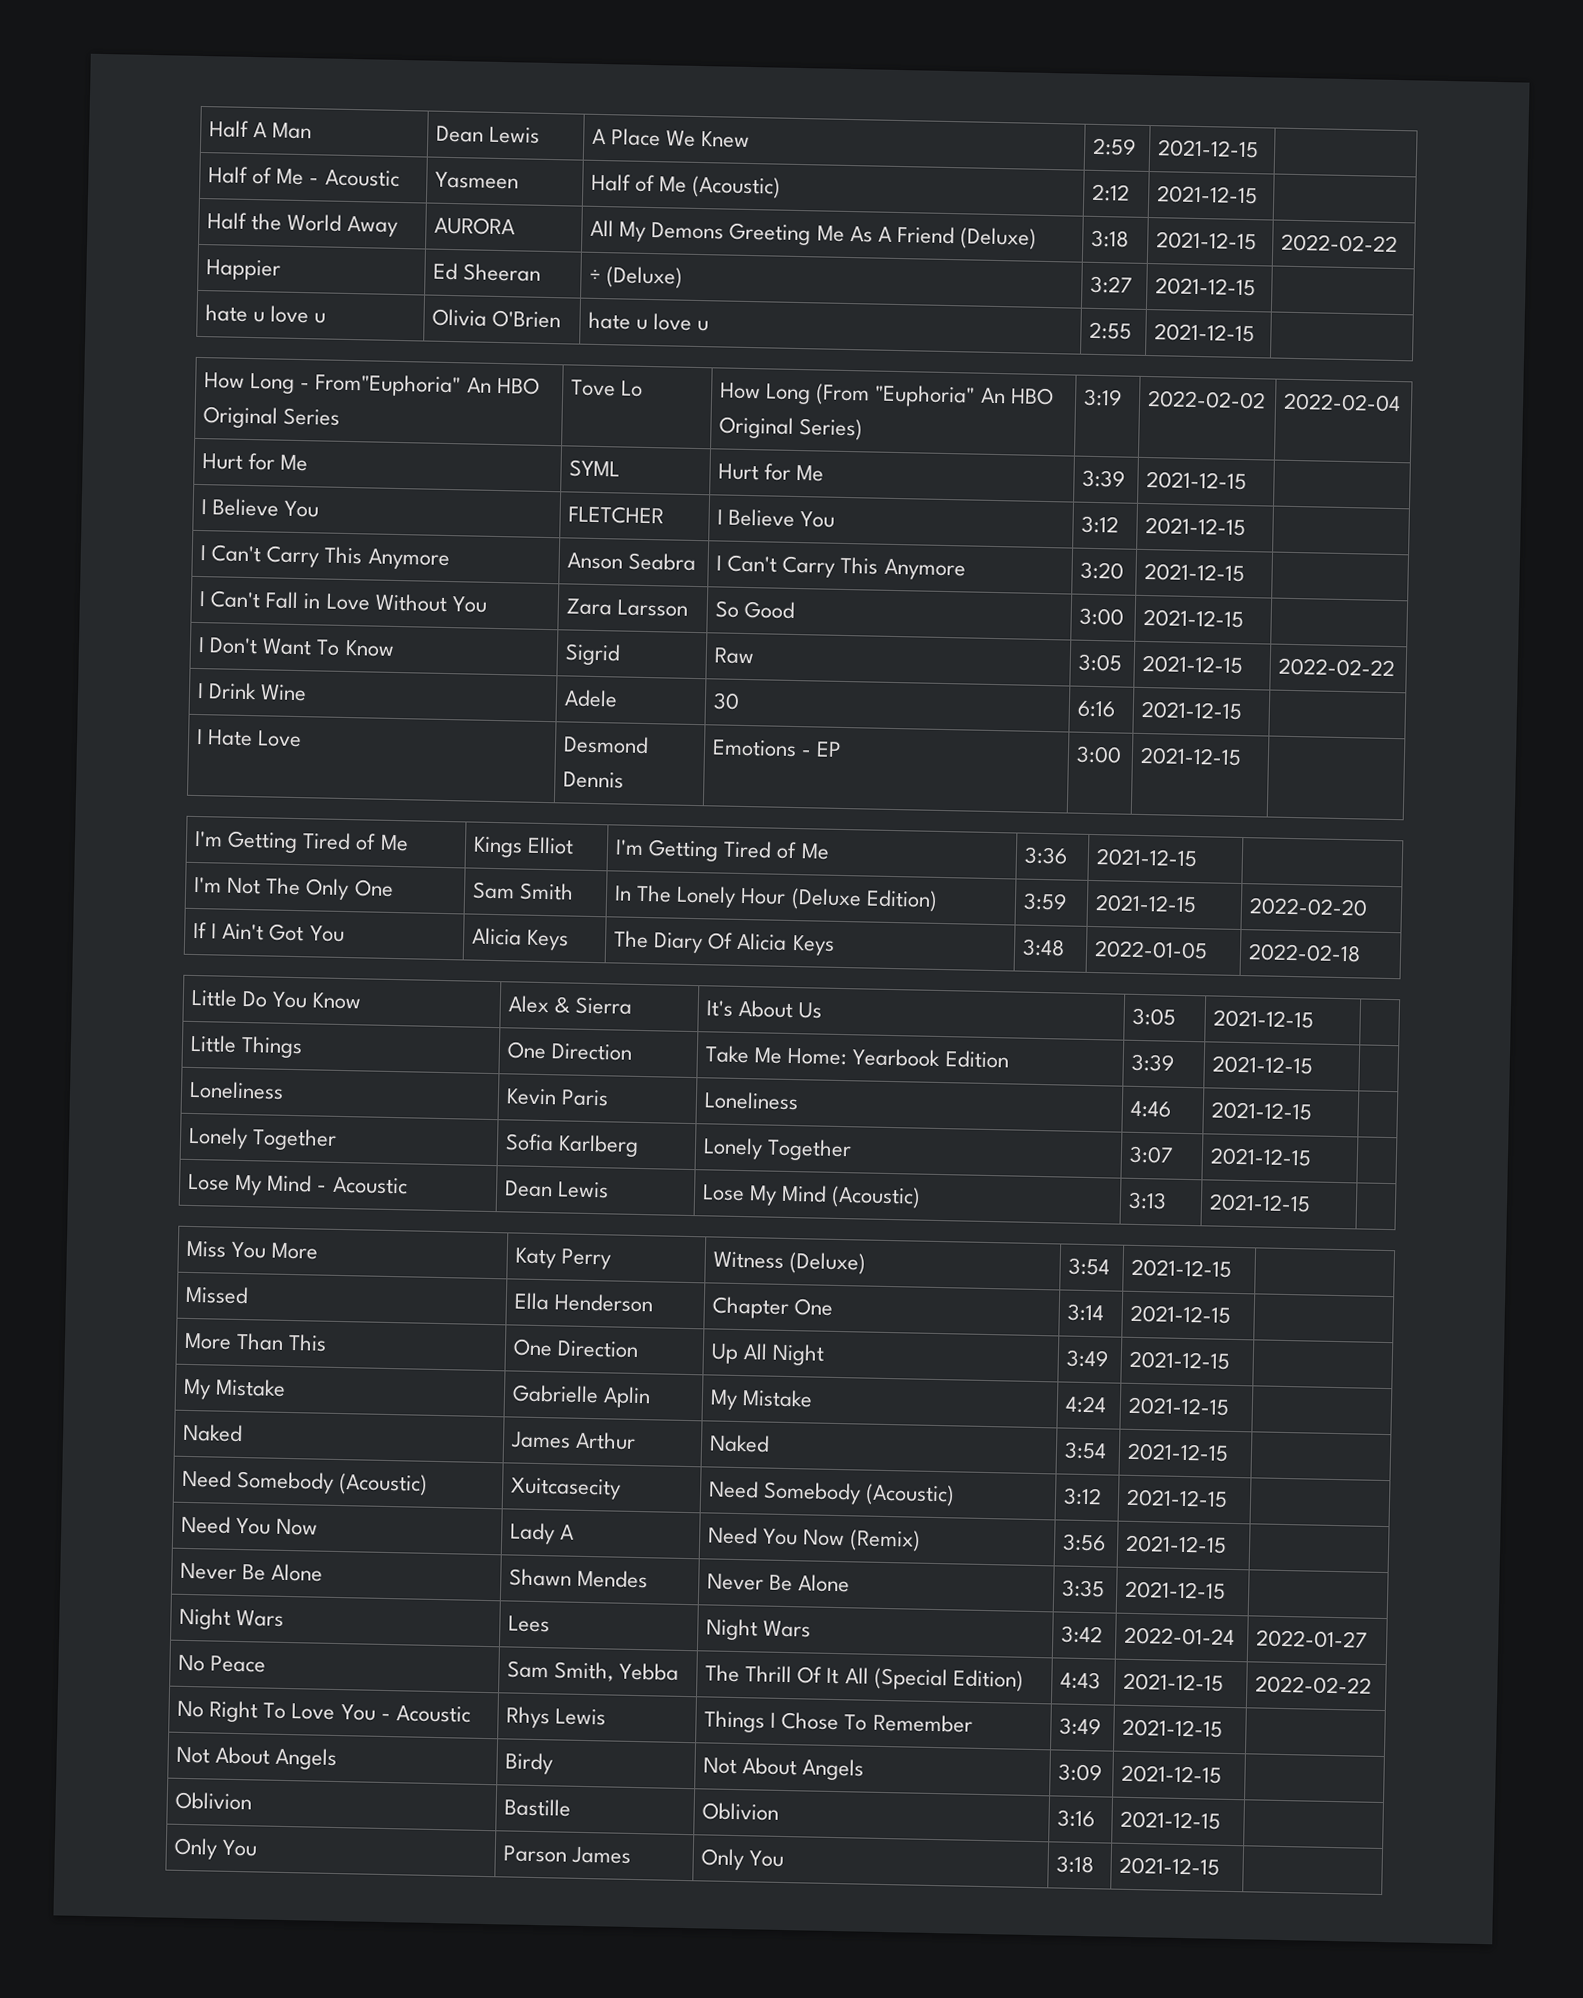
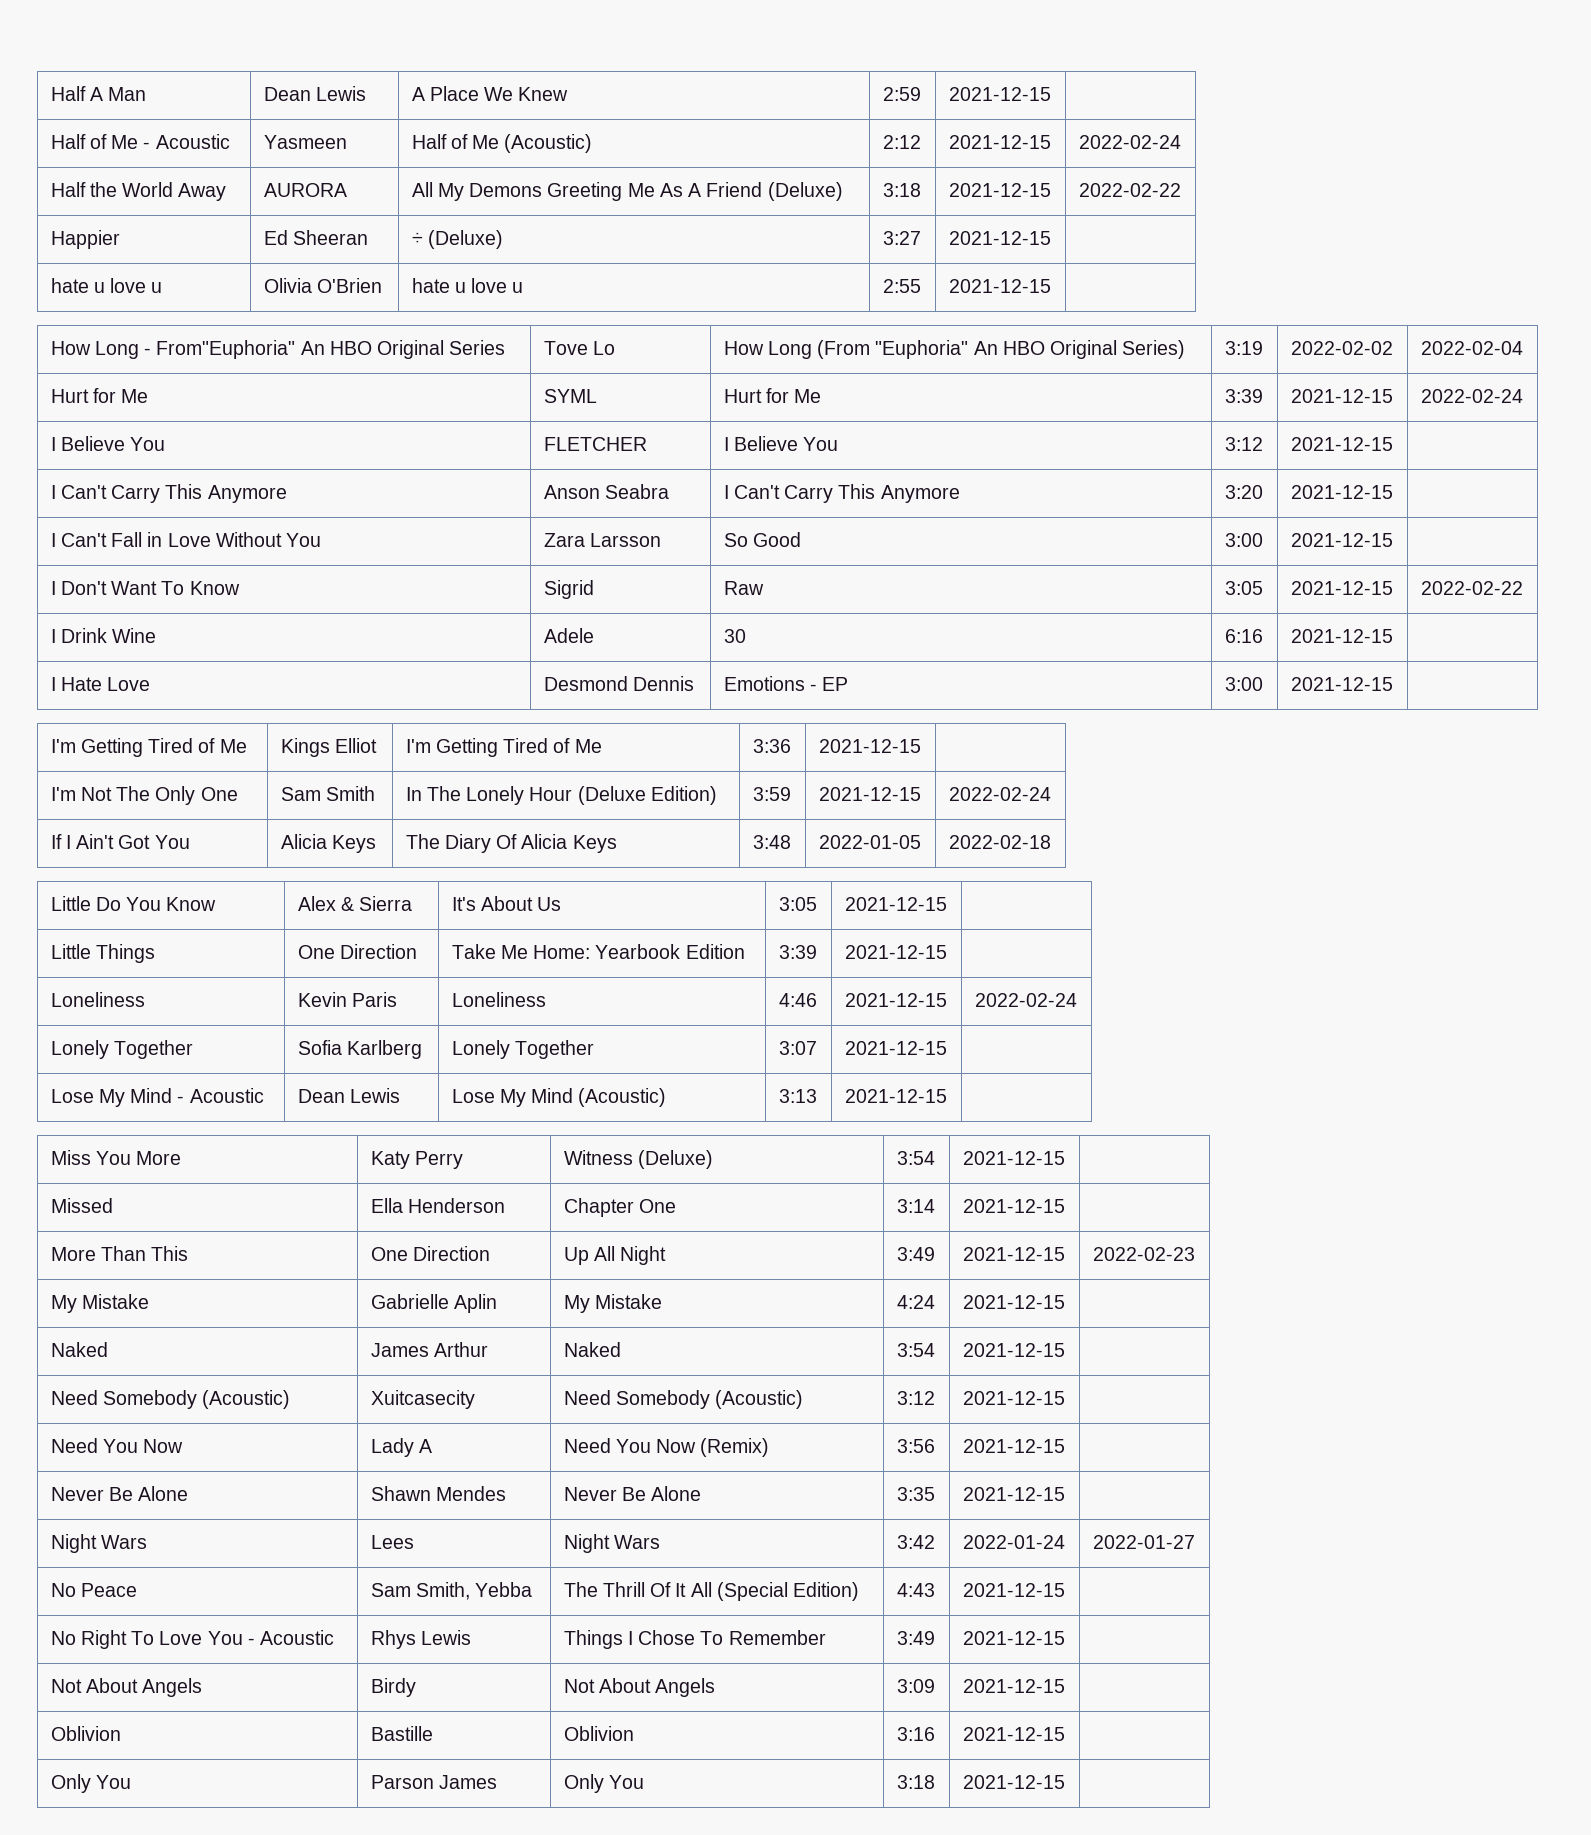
(1259, 195) none -> [1078,135,1181,149] 2022-02-24
(1248, 481) none -> [1420,389,1523,403] 2022-02-24
[1249,897,1369,917] 2022-02-20 -> [948,787,1051,801] 2022-02-24
(1314, 1111) none -> [974,993,1077,1007] 2022-02-24
(1231, 1360) none -> [1092,1247,1195,1261] 2022-02-23
[1255,1675,1373,1695] 2022-02-22 -> (1065, 1590) none

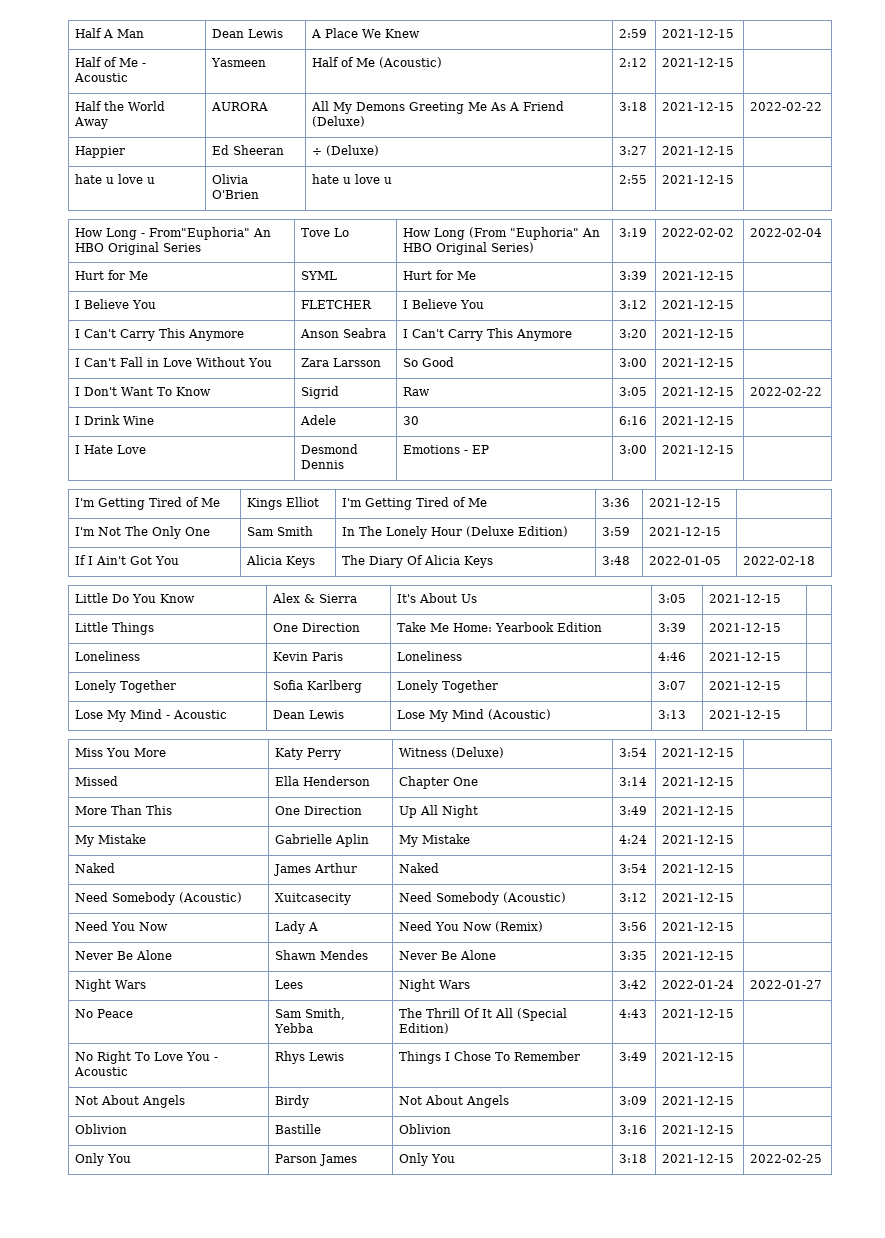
[1078,135,1181,149] 2022-02-24 -> (735, 62) none
[1420,389,1523,403] 2022-02-24 -> (735, 275) none
[948,787,1051,801] 2022-02-24 -> (722, 531) none
[974,993,1077,1007] 2022-02-24 -> (782, 656) none
[1092,1247,1195,1261] 2022-02-23 -> (735, 810) none
(1065, 1782) none -> [750,1154,823,1163] 2022-02-25

